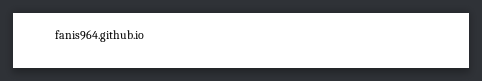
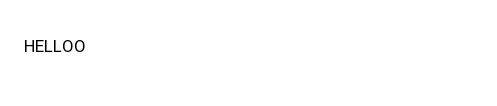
[55,30,144,42] fanis964.github.io -> [24,40,86,52] HELLOO

